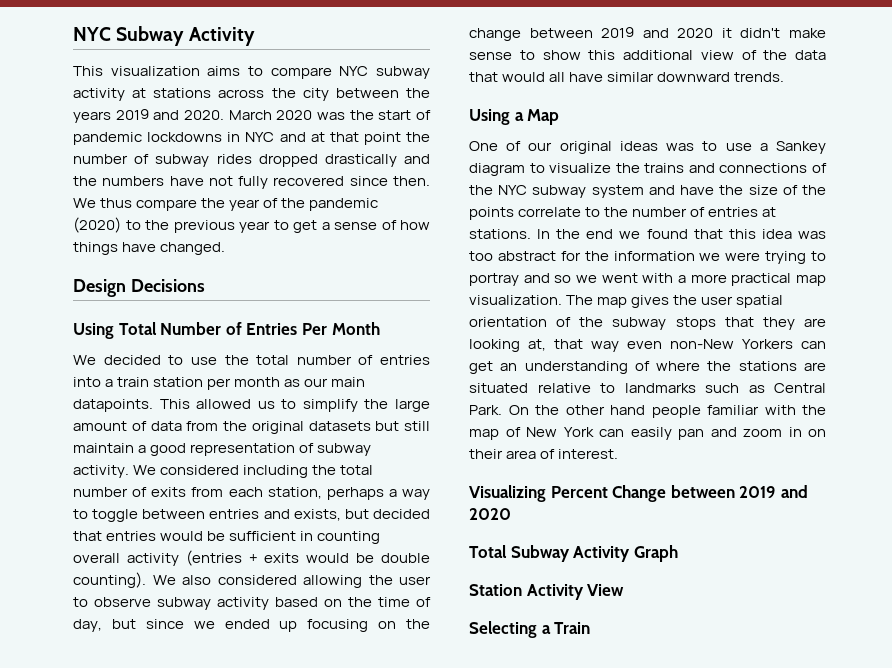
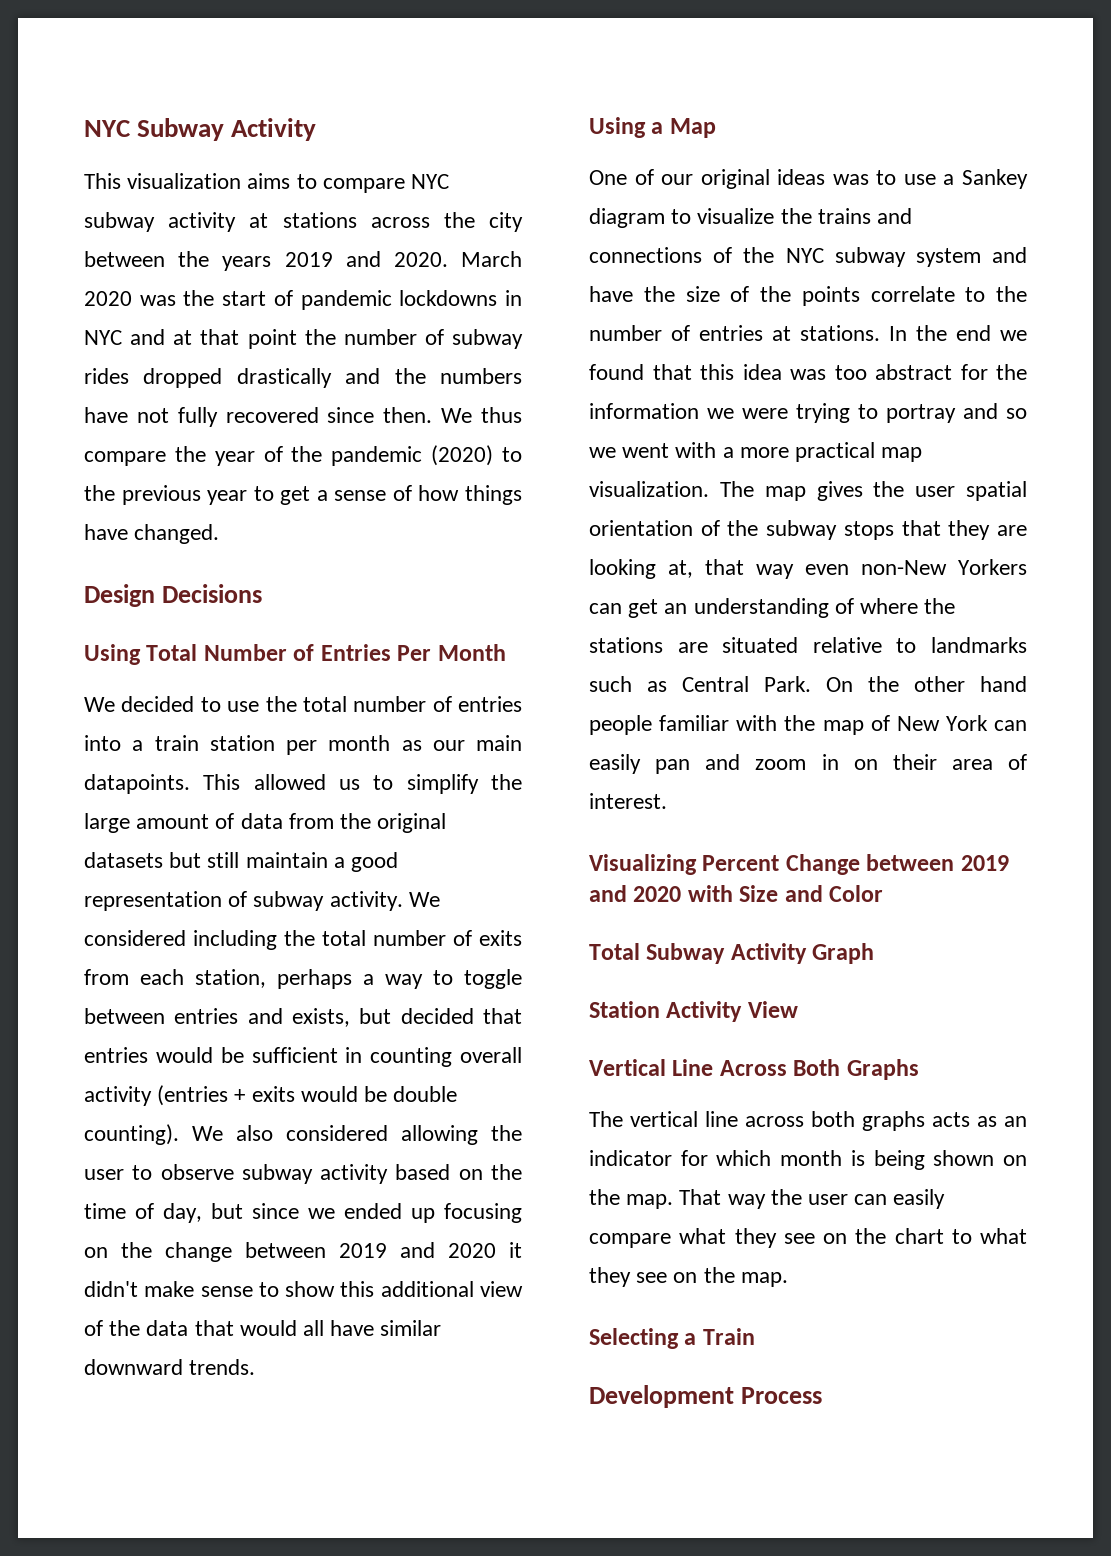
(511, 514) none -> [687,885,884,902] with Size and Color
(625, 590) none -> [589,1059,919,1080] [589,1111,1027,1131] [589,1150,1027,1170] [589,1189,946,1209] [589,1228,1027,1248] [589,1267,788,1287] // Vertical Line Across Both Graphs // The vertical line across both graphs acts as an indicator for which month is being shown on the map. That way the user can easily compare what they see on the chart to what they see on the map.
(591, 628) none -> [589,1385,822,1408] // Development Process

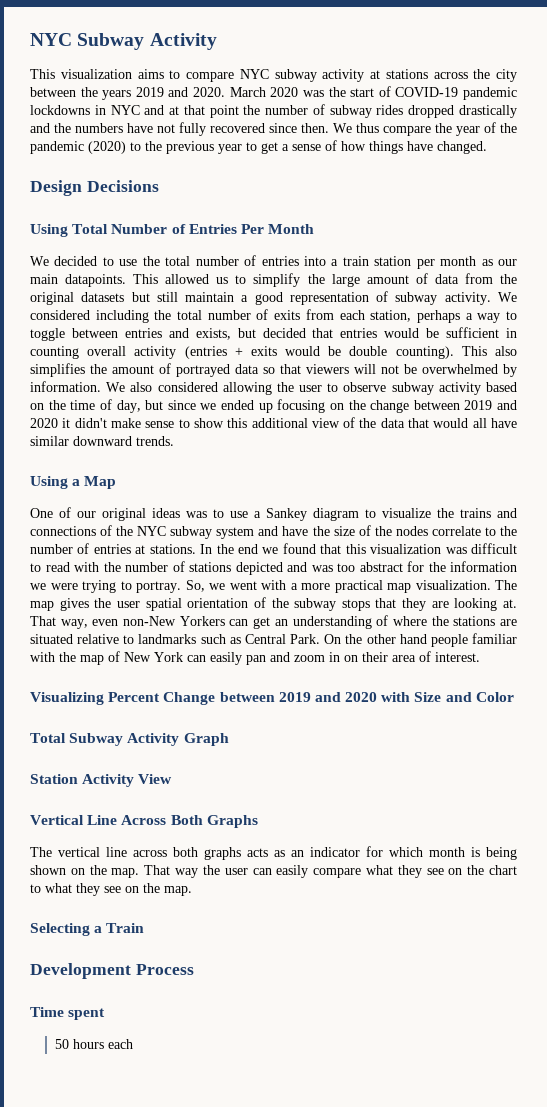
(293, 298) none -> [395,87,459,97] COVID-19
(179, 1134) none -> [461,346,517,356] [30,363,517,377] [30,381,101,392] This also simplifies the amount of portrayed data so that viewers will not be overwhelmed by information.
[801,286,860,306] points -> [395,526,428,536] nodes
[742,364,782,380] idea -> [370,543,517,554] [30,561,307,575] visualization was difficult to read with the number of stations depicted and
[886,403,1027,423] portray and so -> [136,580,205,593] portray. So,
[668,559,794,579] at, that way -> [503,599,518,608] [30,616,88,629] at. That way,
(822, 1395) none -> [30,1007,106,1020] [55,1039,134,1049] // Time spent // 50 hours each

